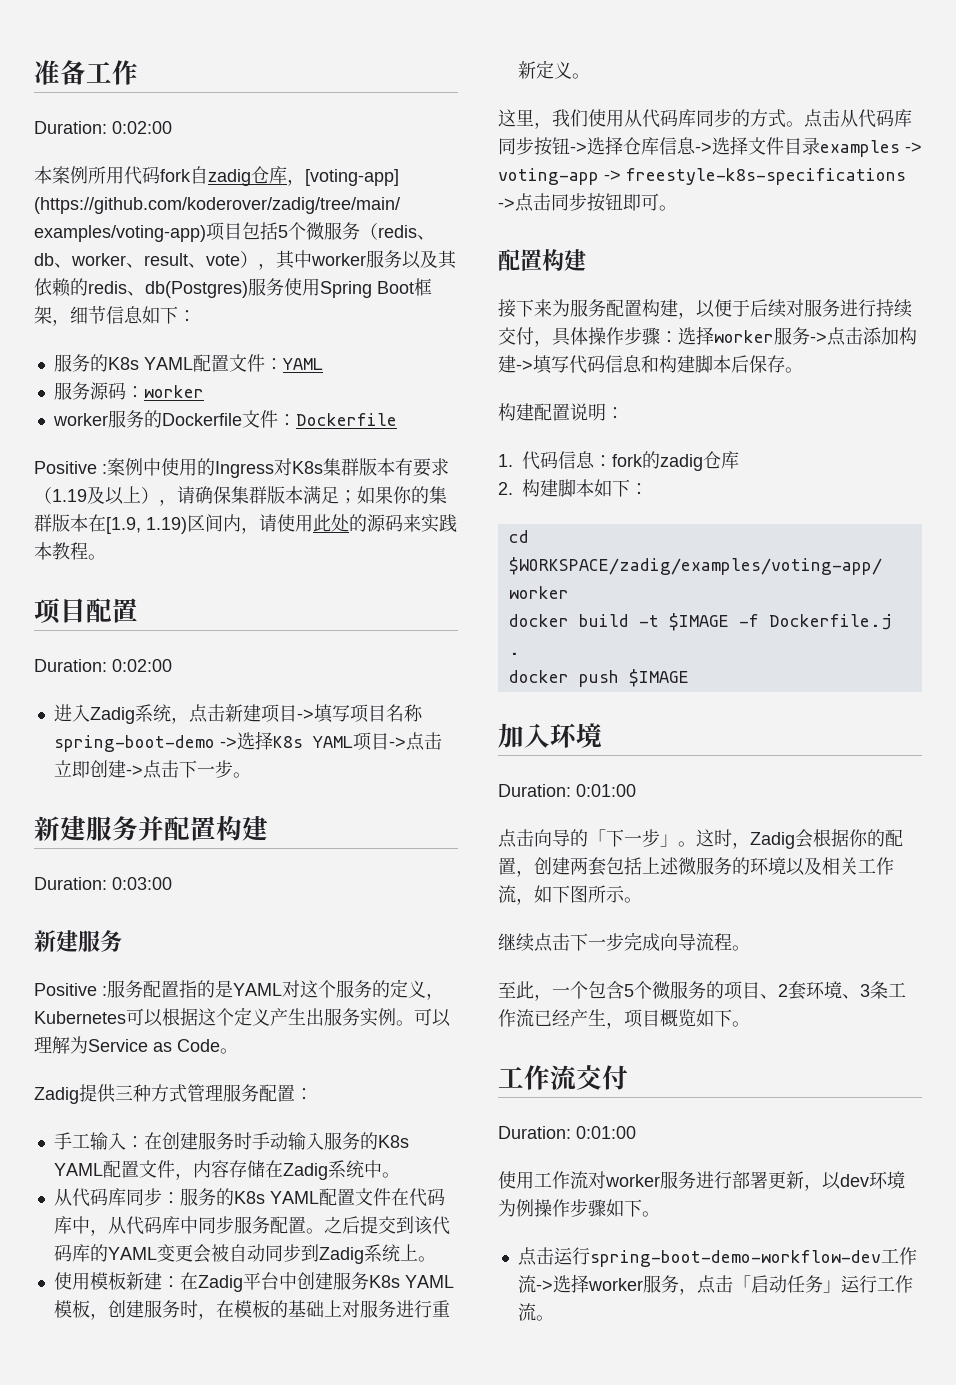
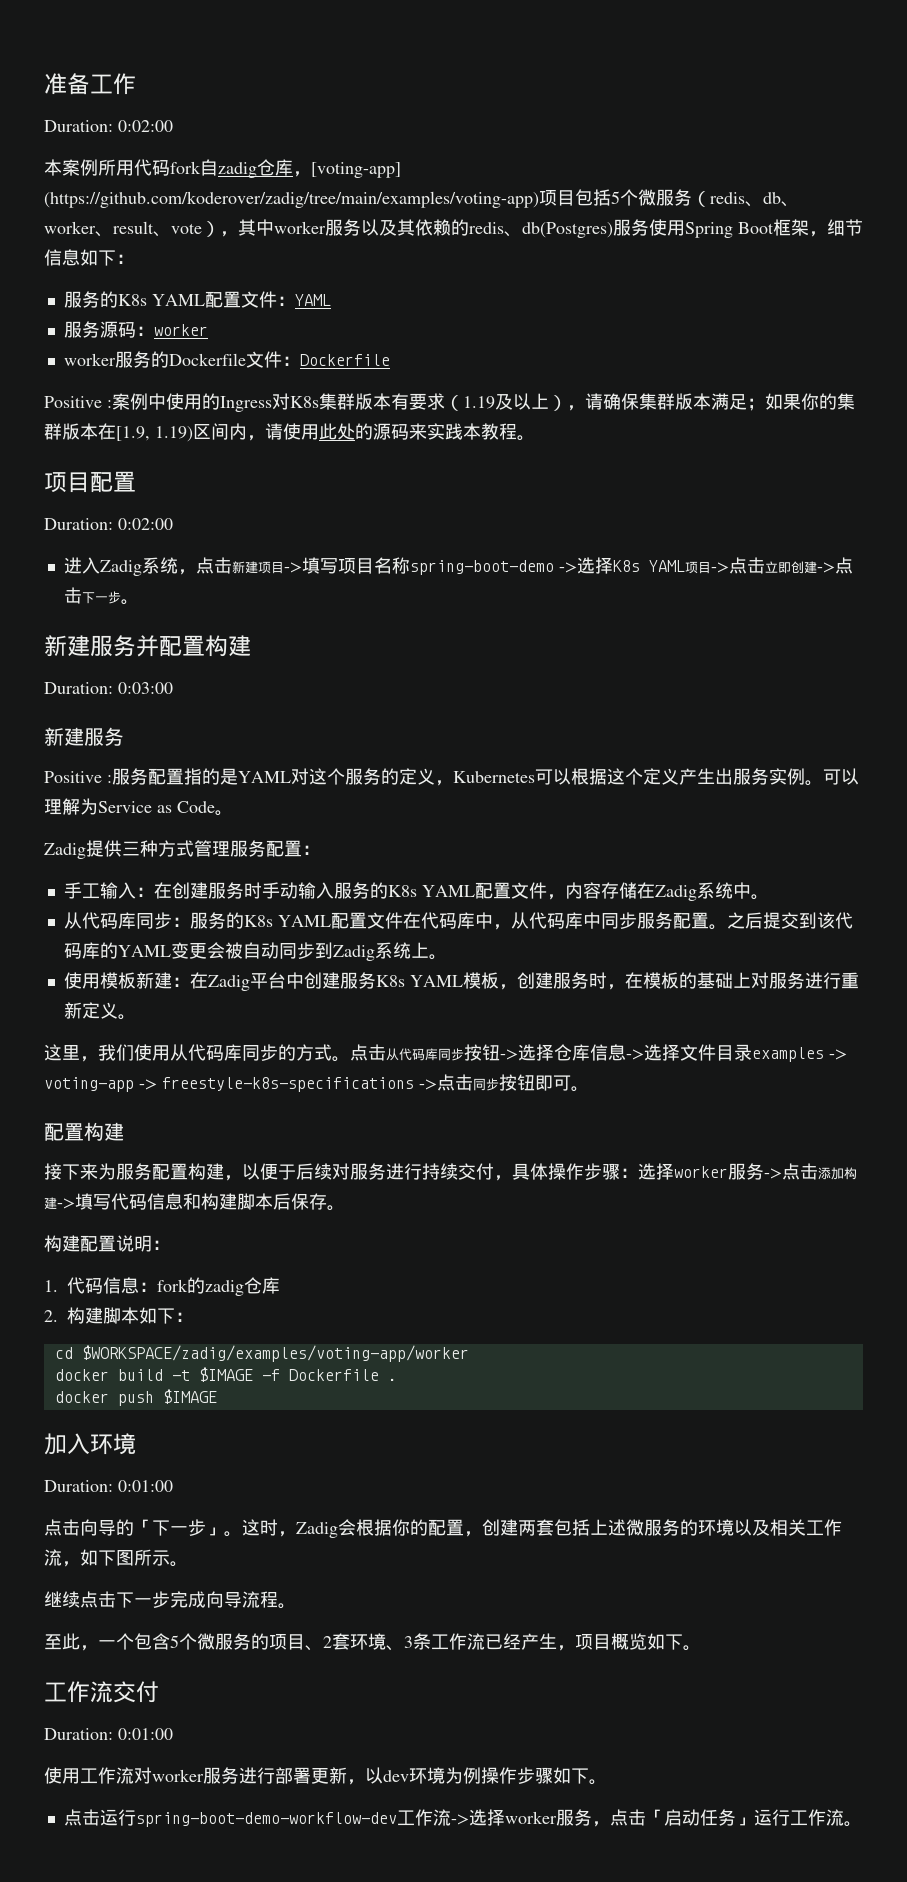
[768,614,892,630] Dockerfile.j -> [288,1369,379,1381] Dockerfile

